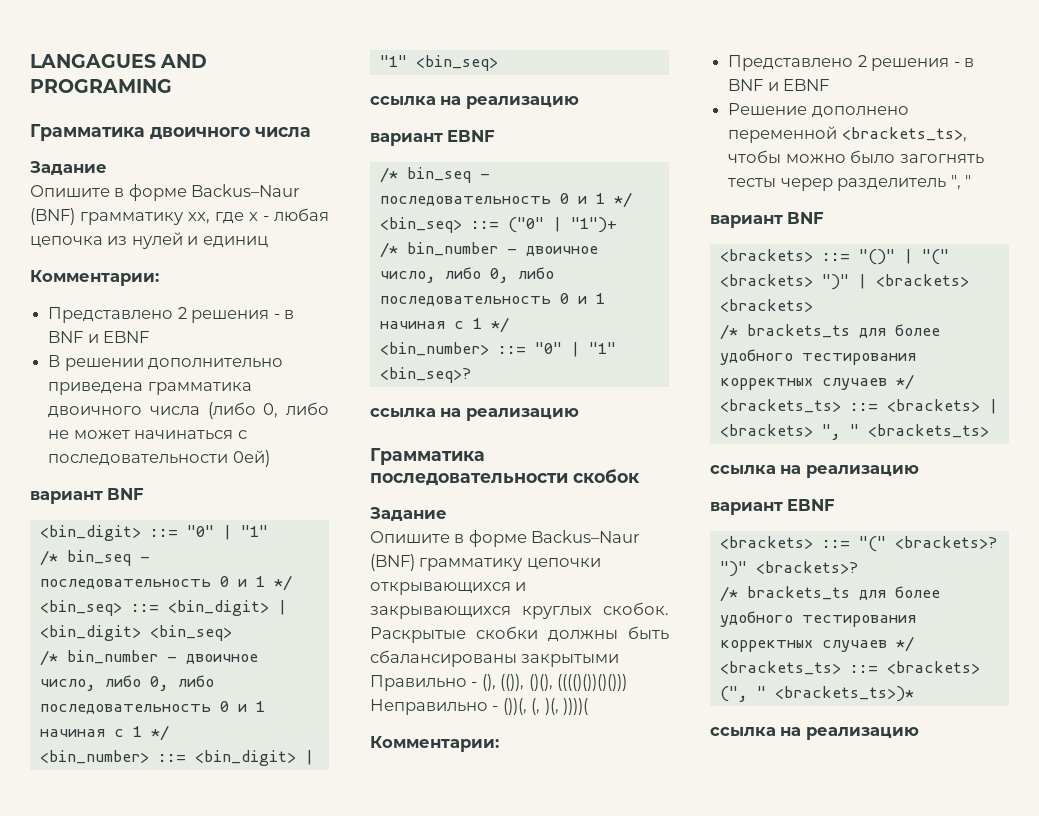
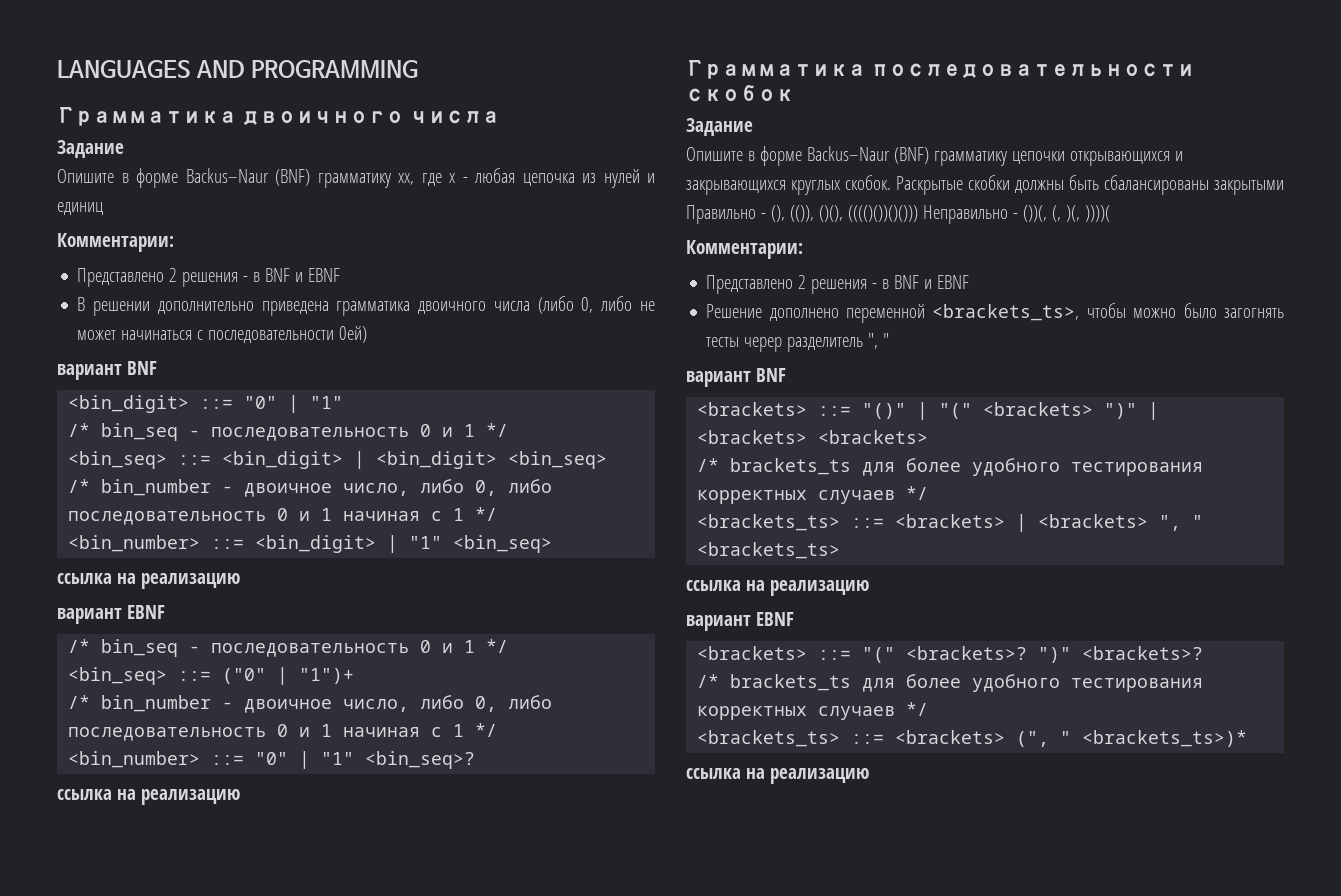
[30,54,208,68] [30,79,172,93] LANGAGUES AND PROGRAMING -> [57,60,419,78] LANGUAGES AND PROGRAMMING

